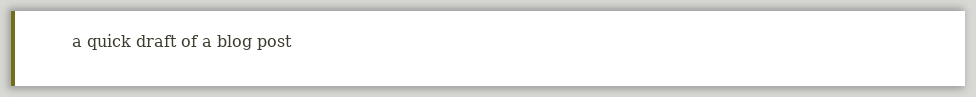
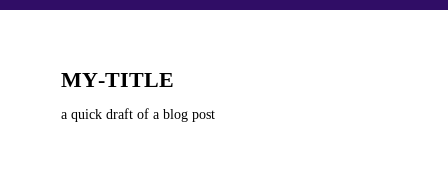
(72, 42) none -> [61,73,174,87] MY-TITLE //

